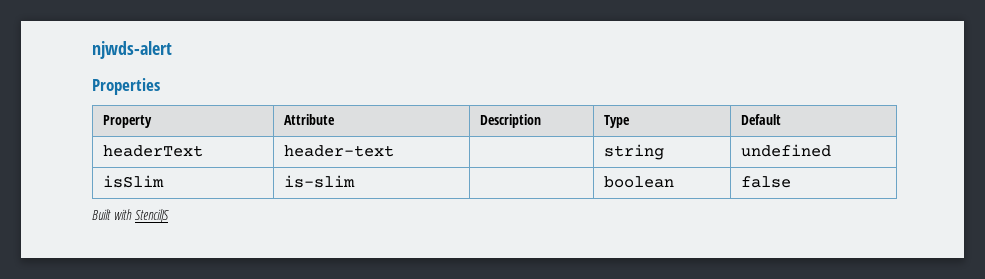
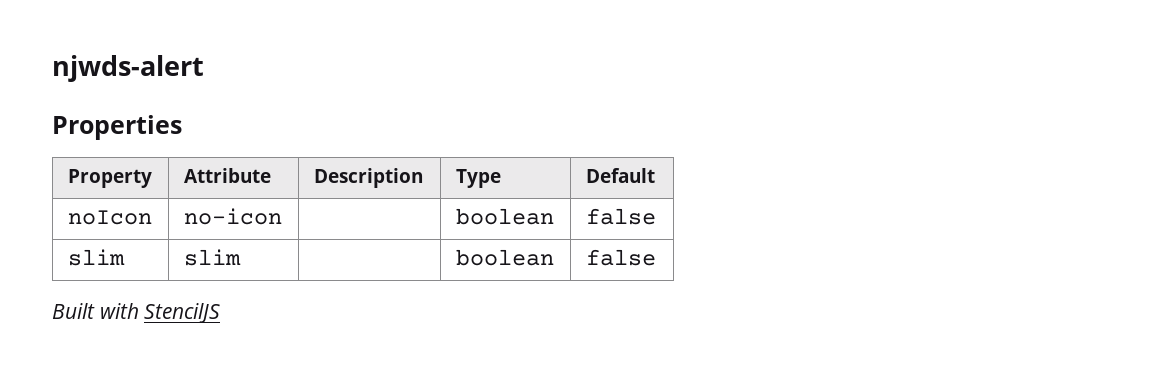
[102,145,203,157] [283,145,394,157] [603,144,664,160] [740,144,831,157] [102,175,164,188] [283,175,355,188] headerText | header-text | | string | undefined // isSlim | is-slim -> [67,210,152,225] [183,208,282,225] [455,208,554,225] [585,208,656,225] [67,249,125,266] [183,249,241,266] noIcon | no-icon | | boolean | false // slim | slim

